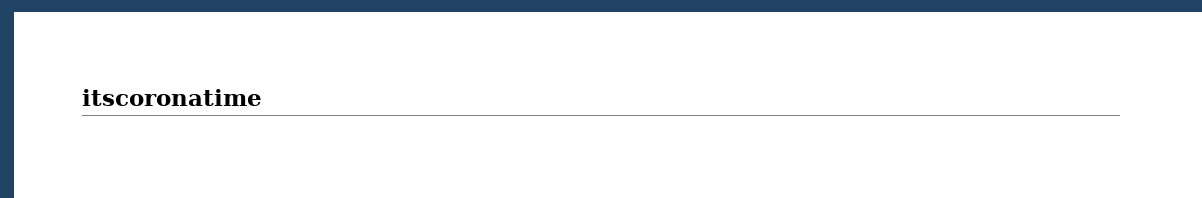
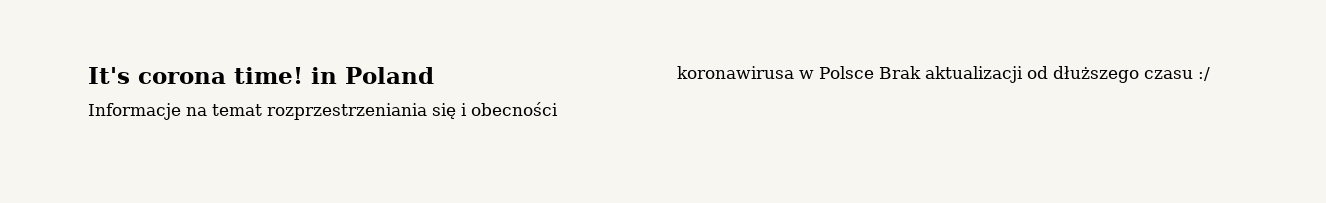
[82,89,262,106] itscoronatime -> [88,67,434,84] [88,102,558,120] [677,66,1210,83] It's corona time! in Poland // Informacje na temat rozprzestrzeniania się i obecności koronawirusa w Polsce Brak aktualizacji od dłuższego czasu :/

